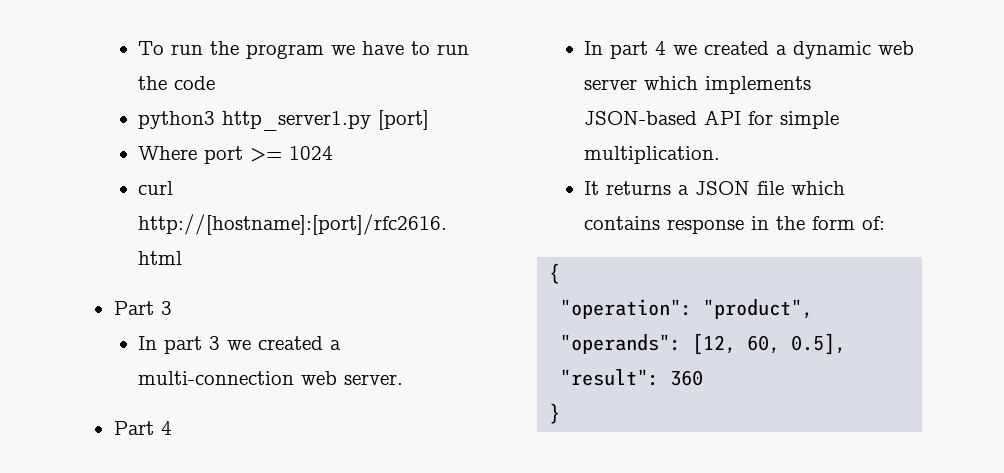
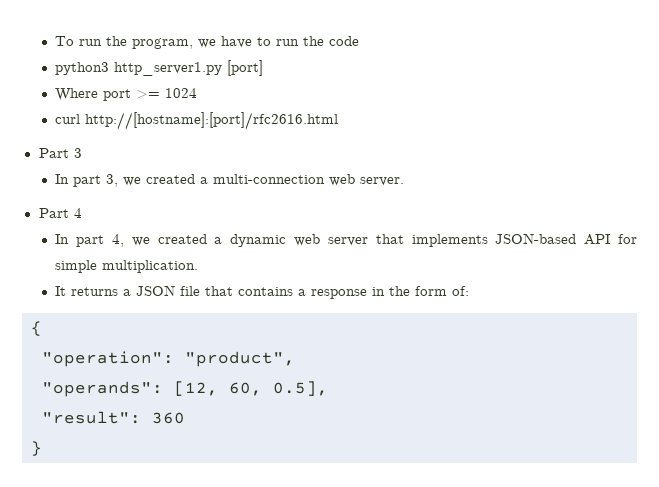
[246,44,325,59] program -> [132,38,194,49] program,
[209,336,221,350] 3 -> [106,174,119,187] 3,
[655,41,667,55] 4 -> [112,234,125,247] 4,
[644,76,699,90] which -> [375,234,404,244] that
[791,181,846,195] [584,216,661,230] which contains -> [205,286,307,296] that contains a

